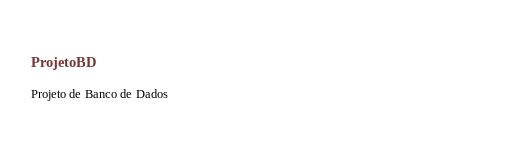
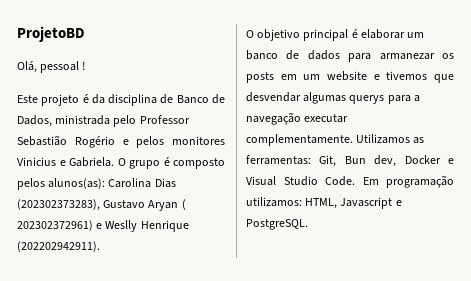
[31,89,168,101] Projeto de Banco de Dados -> [17,61,86,73] [17,94,225,106] [17,115,190,127] [17,135,225,148] [17,157,225,169] [17,178,176,190] [17,199,186,211] [17,220,189,232] [17,241,100,252] [246,29,425,41] [246,50,454,62] [246,71,454,83] [246,92,420,104] [246,112,349,125] [246,134,425,146] [246,155,454,167] [246,175,454,188] [246,197,402,209] [246,219,308,230] Olá, pessoal ! // Este projeto é da disciplina de Banco de Dados, ministrada pelo Professor Sebastião Rogério e pelos monitores Vinicius e Gabriela. O grupo é composto pelos alunos(as): Carolina Dias (202302373283), Gustavo Aryan ( 202302372961) e Weslly Henrique (202202942911). // O objetivo principal é elaborar um banco de dados para armanezar os posts em um website e tivemos que desvendar algumas querys para a navegação executar complementamente. Utilizamos as ferramentas: Git, Bun dev, Docker e Visual Studio Code. Em programação utilizamos: HTML, Javascript e PostgreSQL.

